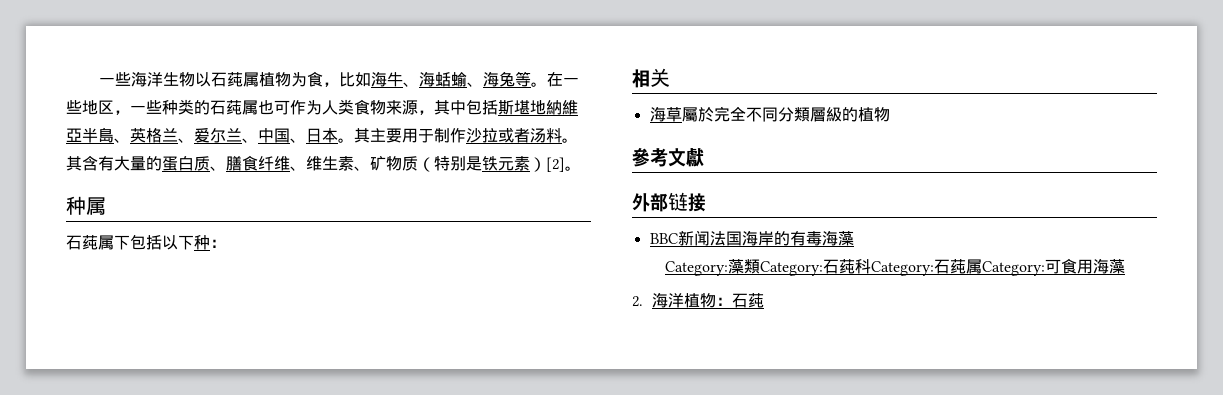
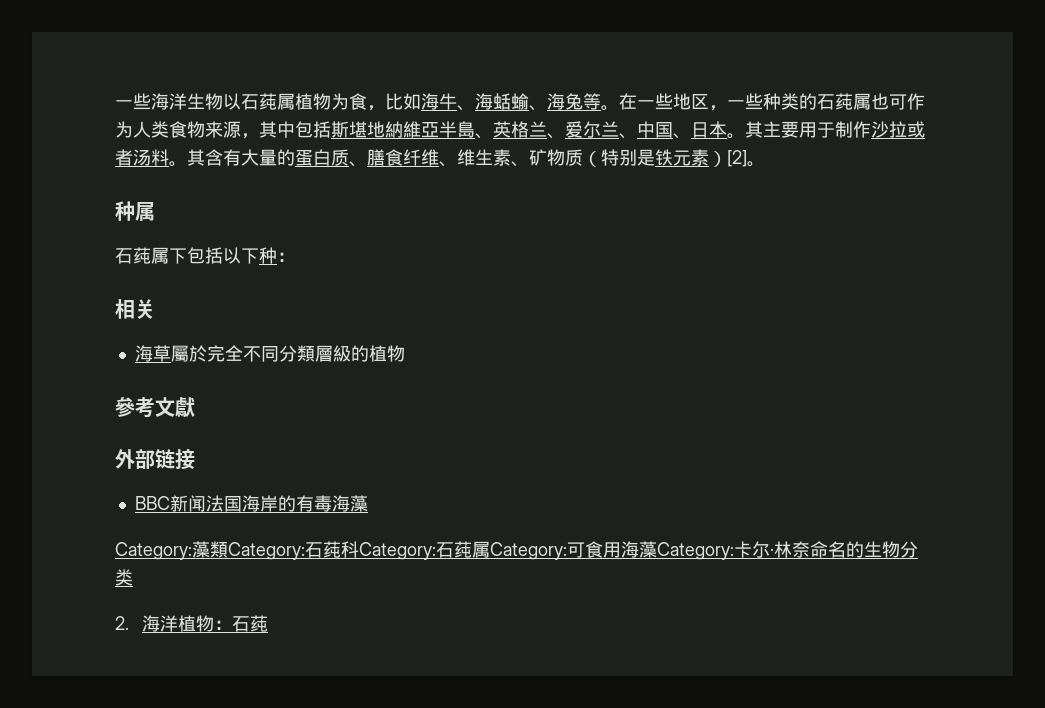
(1125, 266) none -> [657,541,918,560] [115,569,133,586] Category:卡尔·林奈命名的生物分类

